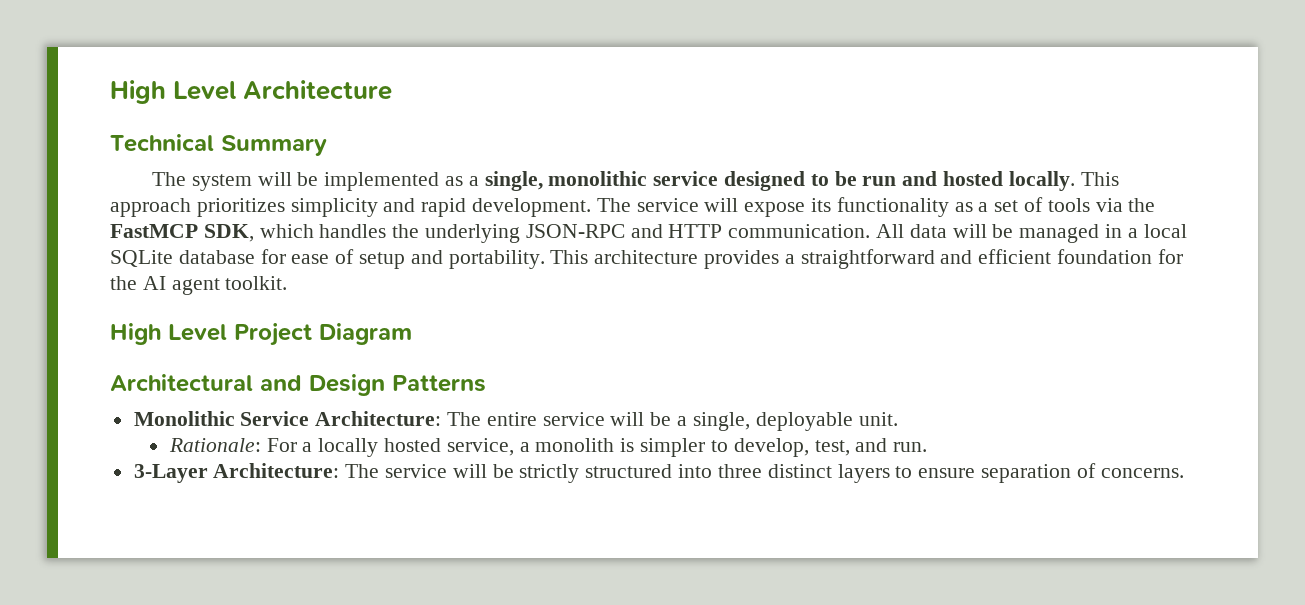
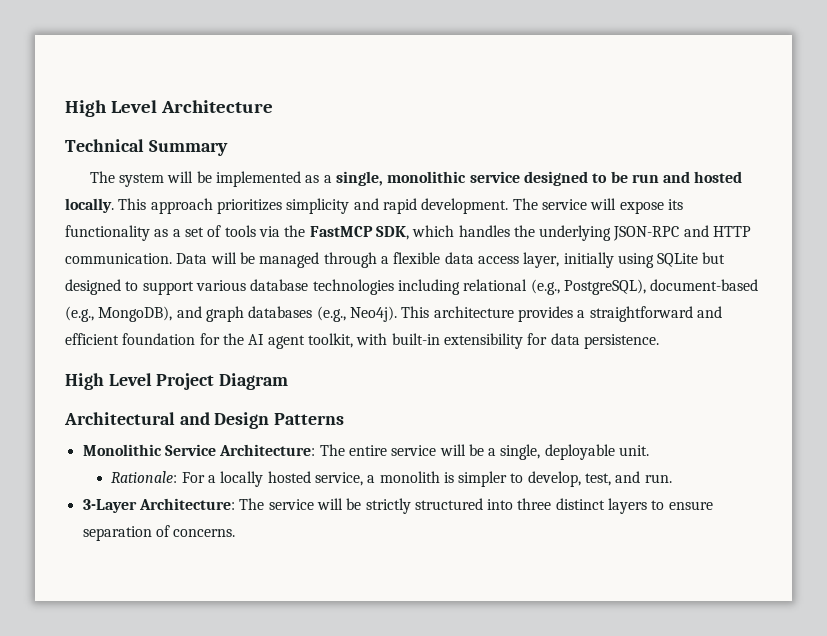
[876,224,947,238] All data -> [176,253,208,264] Data
[1105,224,1187,238] [110,249,545,269] in a local SQLite database for ease of setup and portability. -> [323,252,726,268] [65,279,759,295] [65,306,397,322] through a flexible data access layer, initially using SQLite but designed to support various database technologies including relational (e.g., PostgreSQL), document-based (e.g., MongoDB), and graph databases (e.g., Neo4j).
[225,276,288,290] toolkit. -> [307,333,659,349] toolkit, with built-in extensibility for data persistence.

